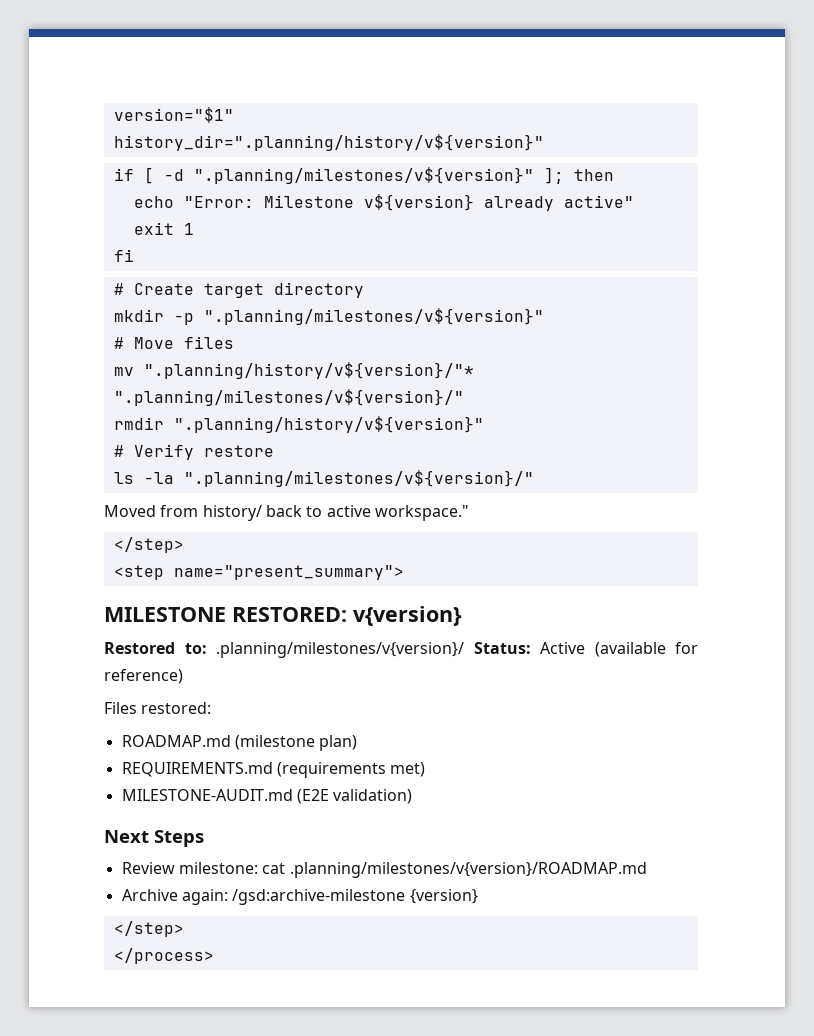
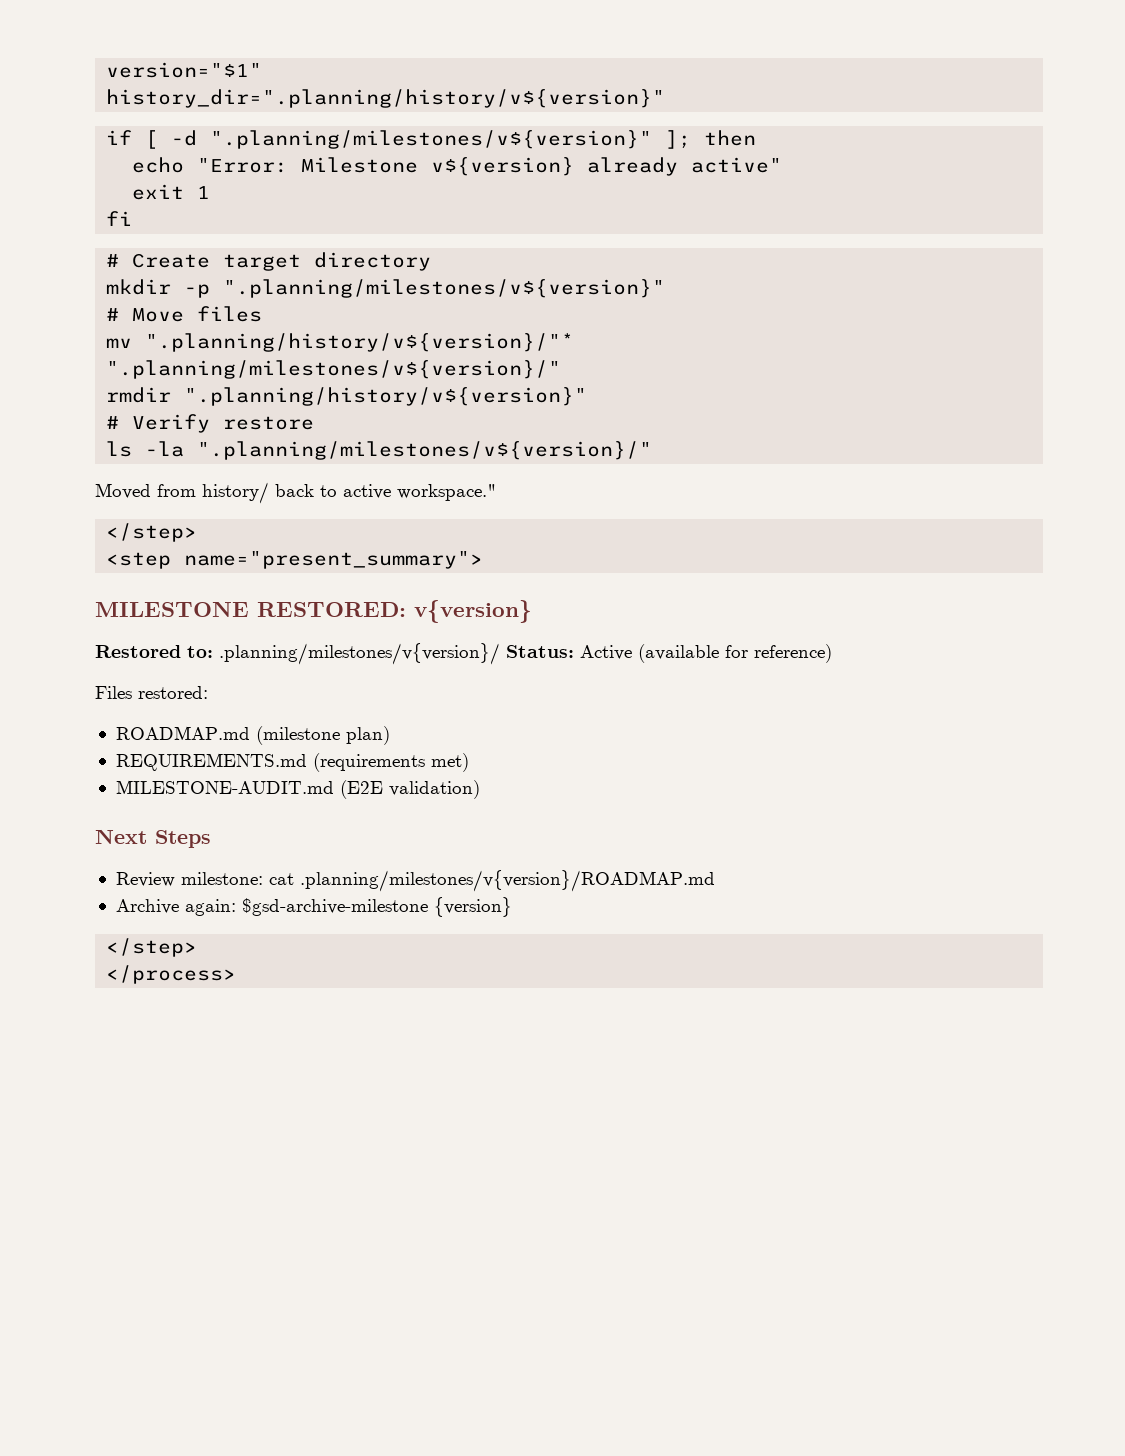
[232,889,406,905] /gsd:archive-milestone -> [241,898,428,916] $gsd-archive-milestone

